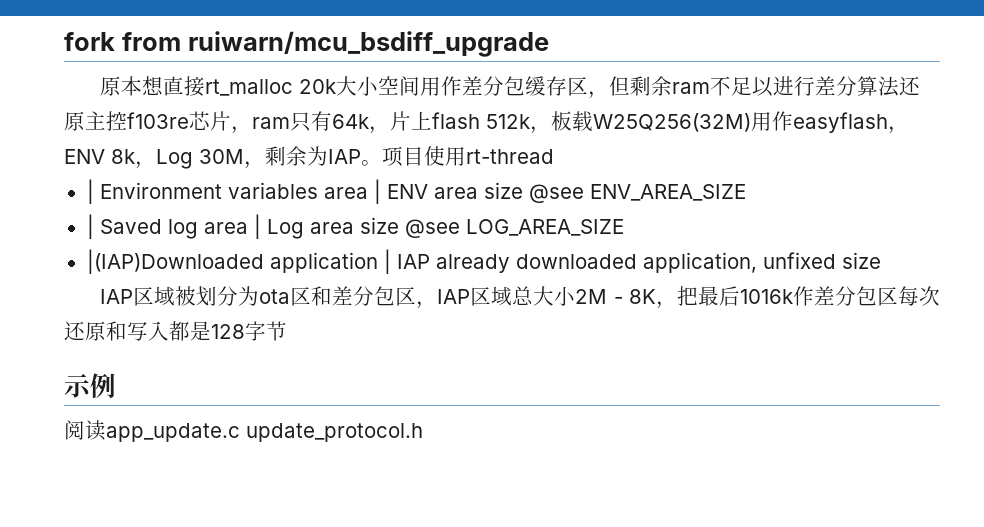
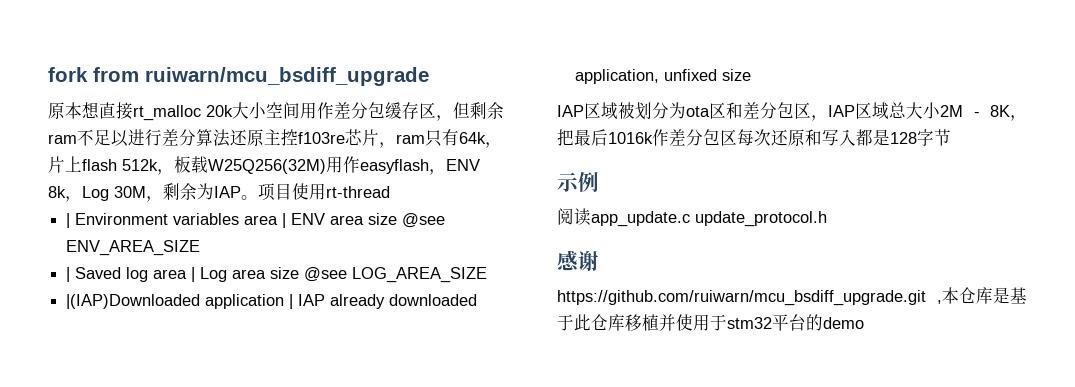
(423, 432) none -> [557,250,599,272] [557,287,1027,306] [557,314,864,331] // 感谢 // https://github.com/ruiwarn/mcu_bsdiff_upgrade.git ,本仓库是基于此仓库移植并使用于stm32平台的demo

